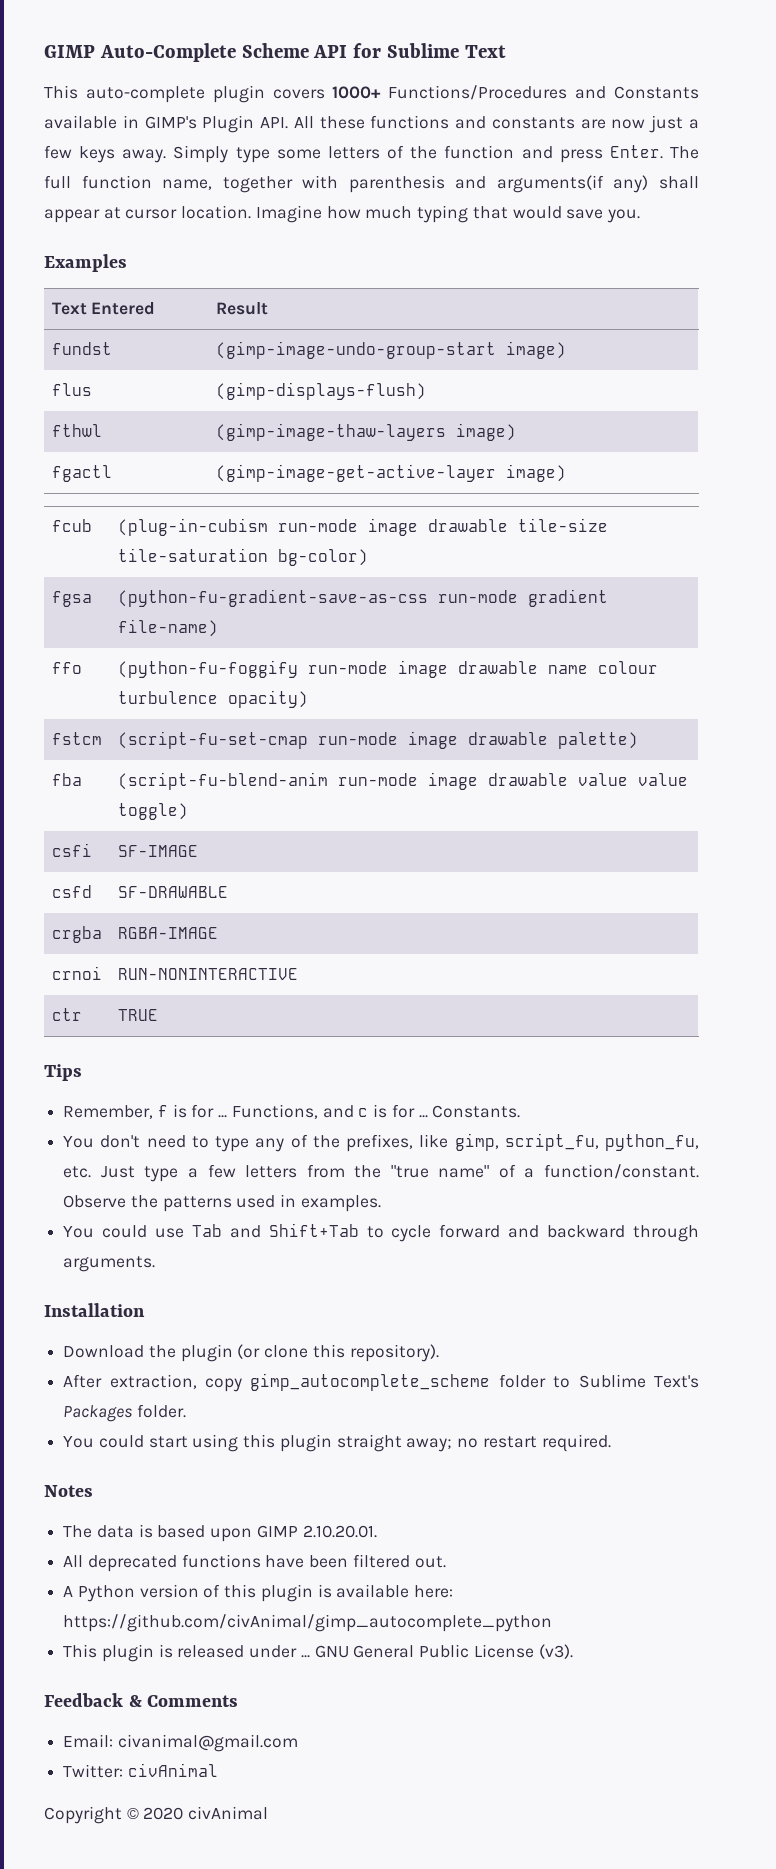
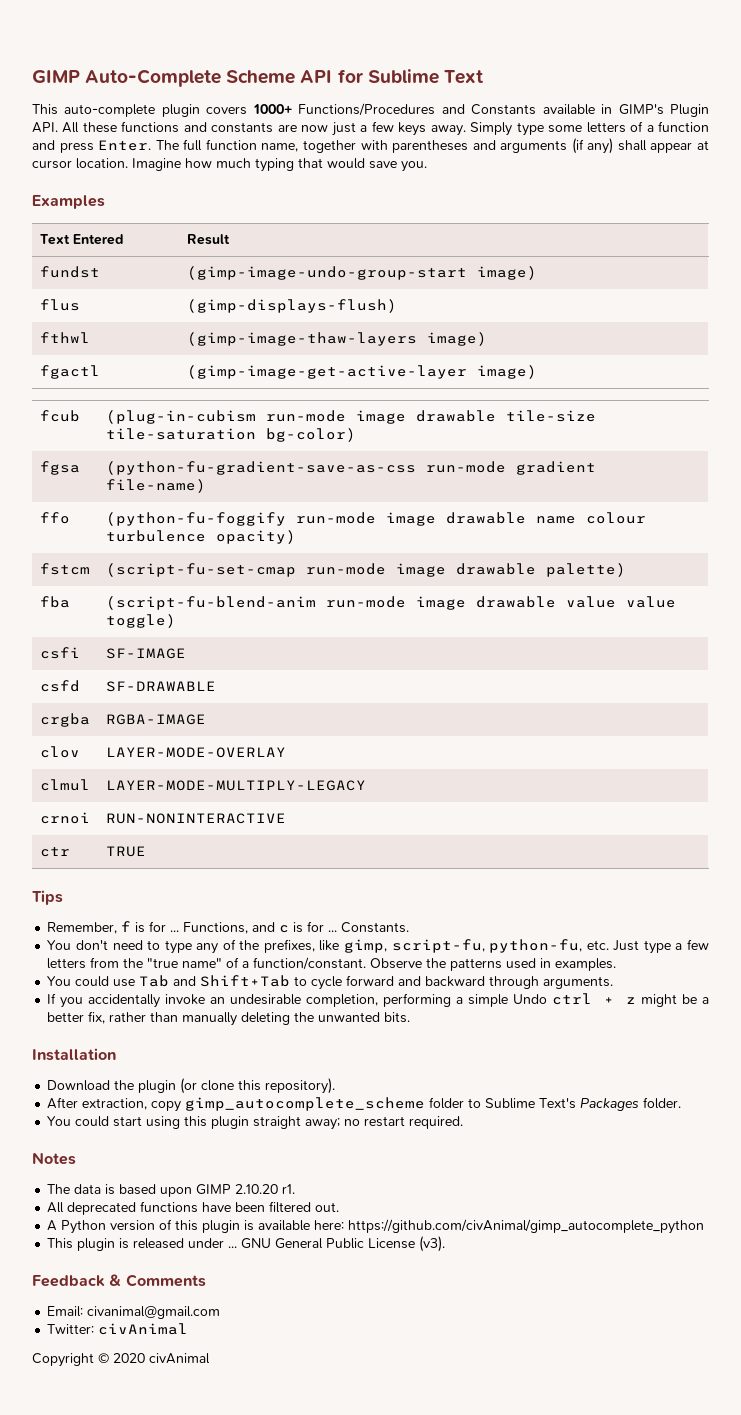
[410,146,438,159] the -> [646,125,654,132] a
[348,175,604,193] parenthesis and arguments(if -> [392,138,584,154] parentheses and arguments (if
(218, 933) none -> [39,746,80,758] [105,747,286,758] [39,779,90,791] [105,780,366,791] // clov | LAYER-MODE-OVERLAY // clmul | LAYER-MODE-MULTIPLY-LEGACY
[504,1133,699,1151] script_fu, python_fu, -> [391,939,583,953] script-fu, python-fu,
(156, 1264) none -> [47,993,709,1008] [47,1011,411,1026] // If you accidentally invoke an undesirable completion, performing a simple Undo ctrl + z might be a better fix, rather than manually deleting the unwanted bits.
[302,1525,377,1538] 2.10.20.01. -> [235,1184,296,1194] 2.10.20 r1.

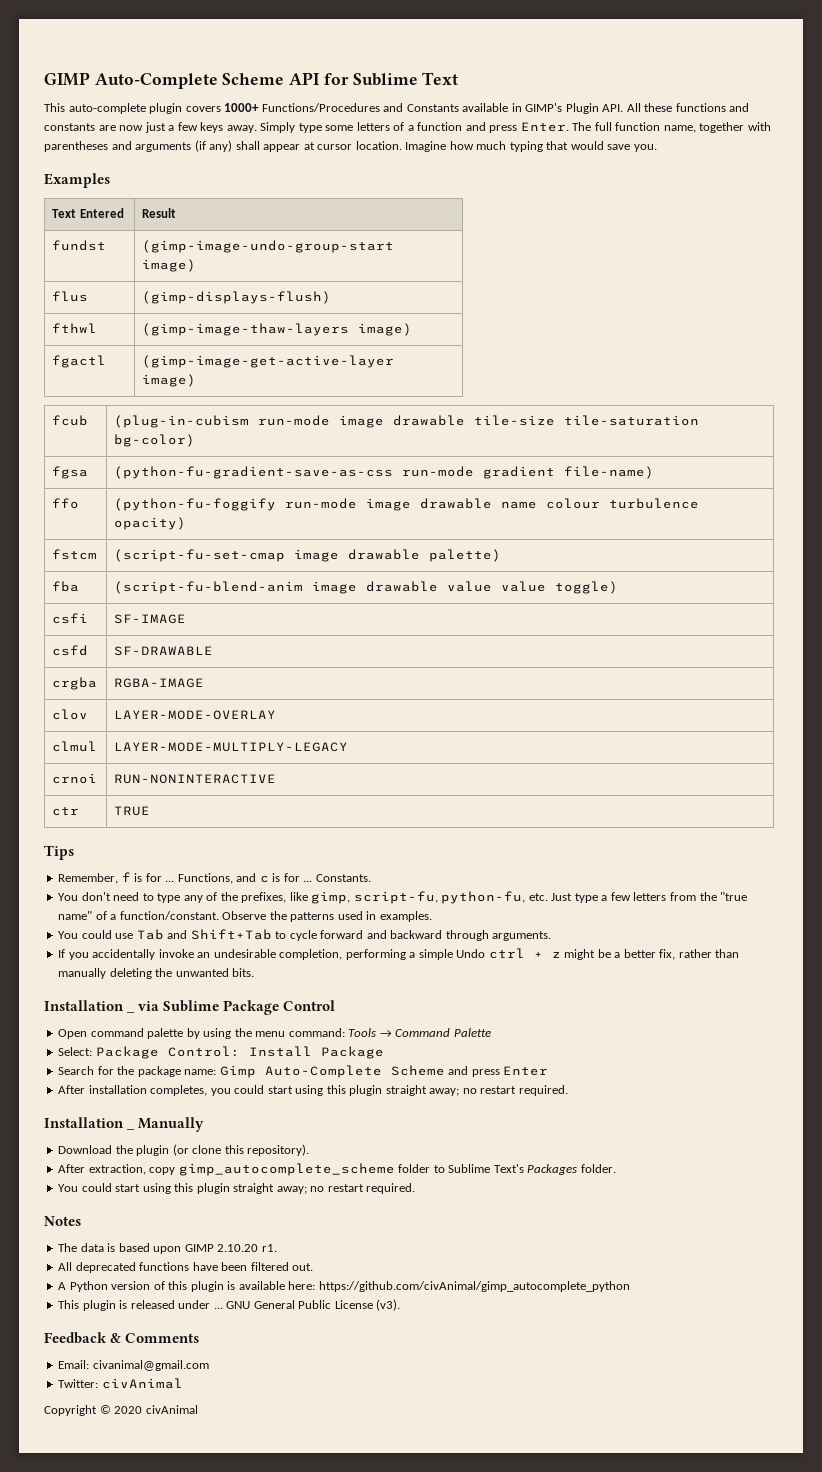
[305,563,386,575] run-mode -> (286, 555) none
[325,596,406,608] run-mode -> (304, 587) none
(116, 1054) none -> [127,1011,136,1013] [138,1000,336,1015] [58,1028,491,1039] [58,1046,384,1059] [58,1065,549,1078] [58,1085,568,1096] [44,1117,124,1128] [127,1117,205,1132] _ via Sublime Package Control // Open command palette by using the menu command: Tools → Command Palette // Select: Package Control: Install Package // Search for the package name: Gimp Auto-Complete Scheme and press Enter // After installation completes, you could start using this plugin straight away; no restart required. // Installation _ Manually

